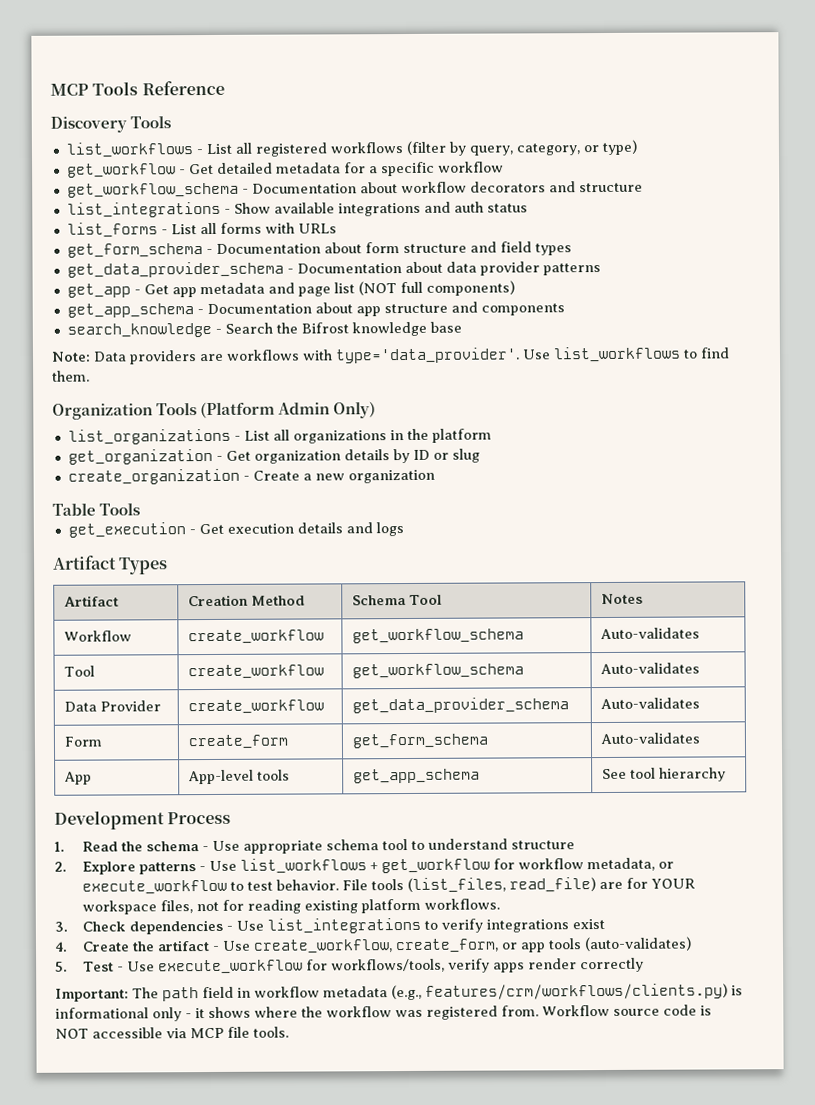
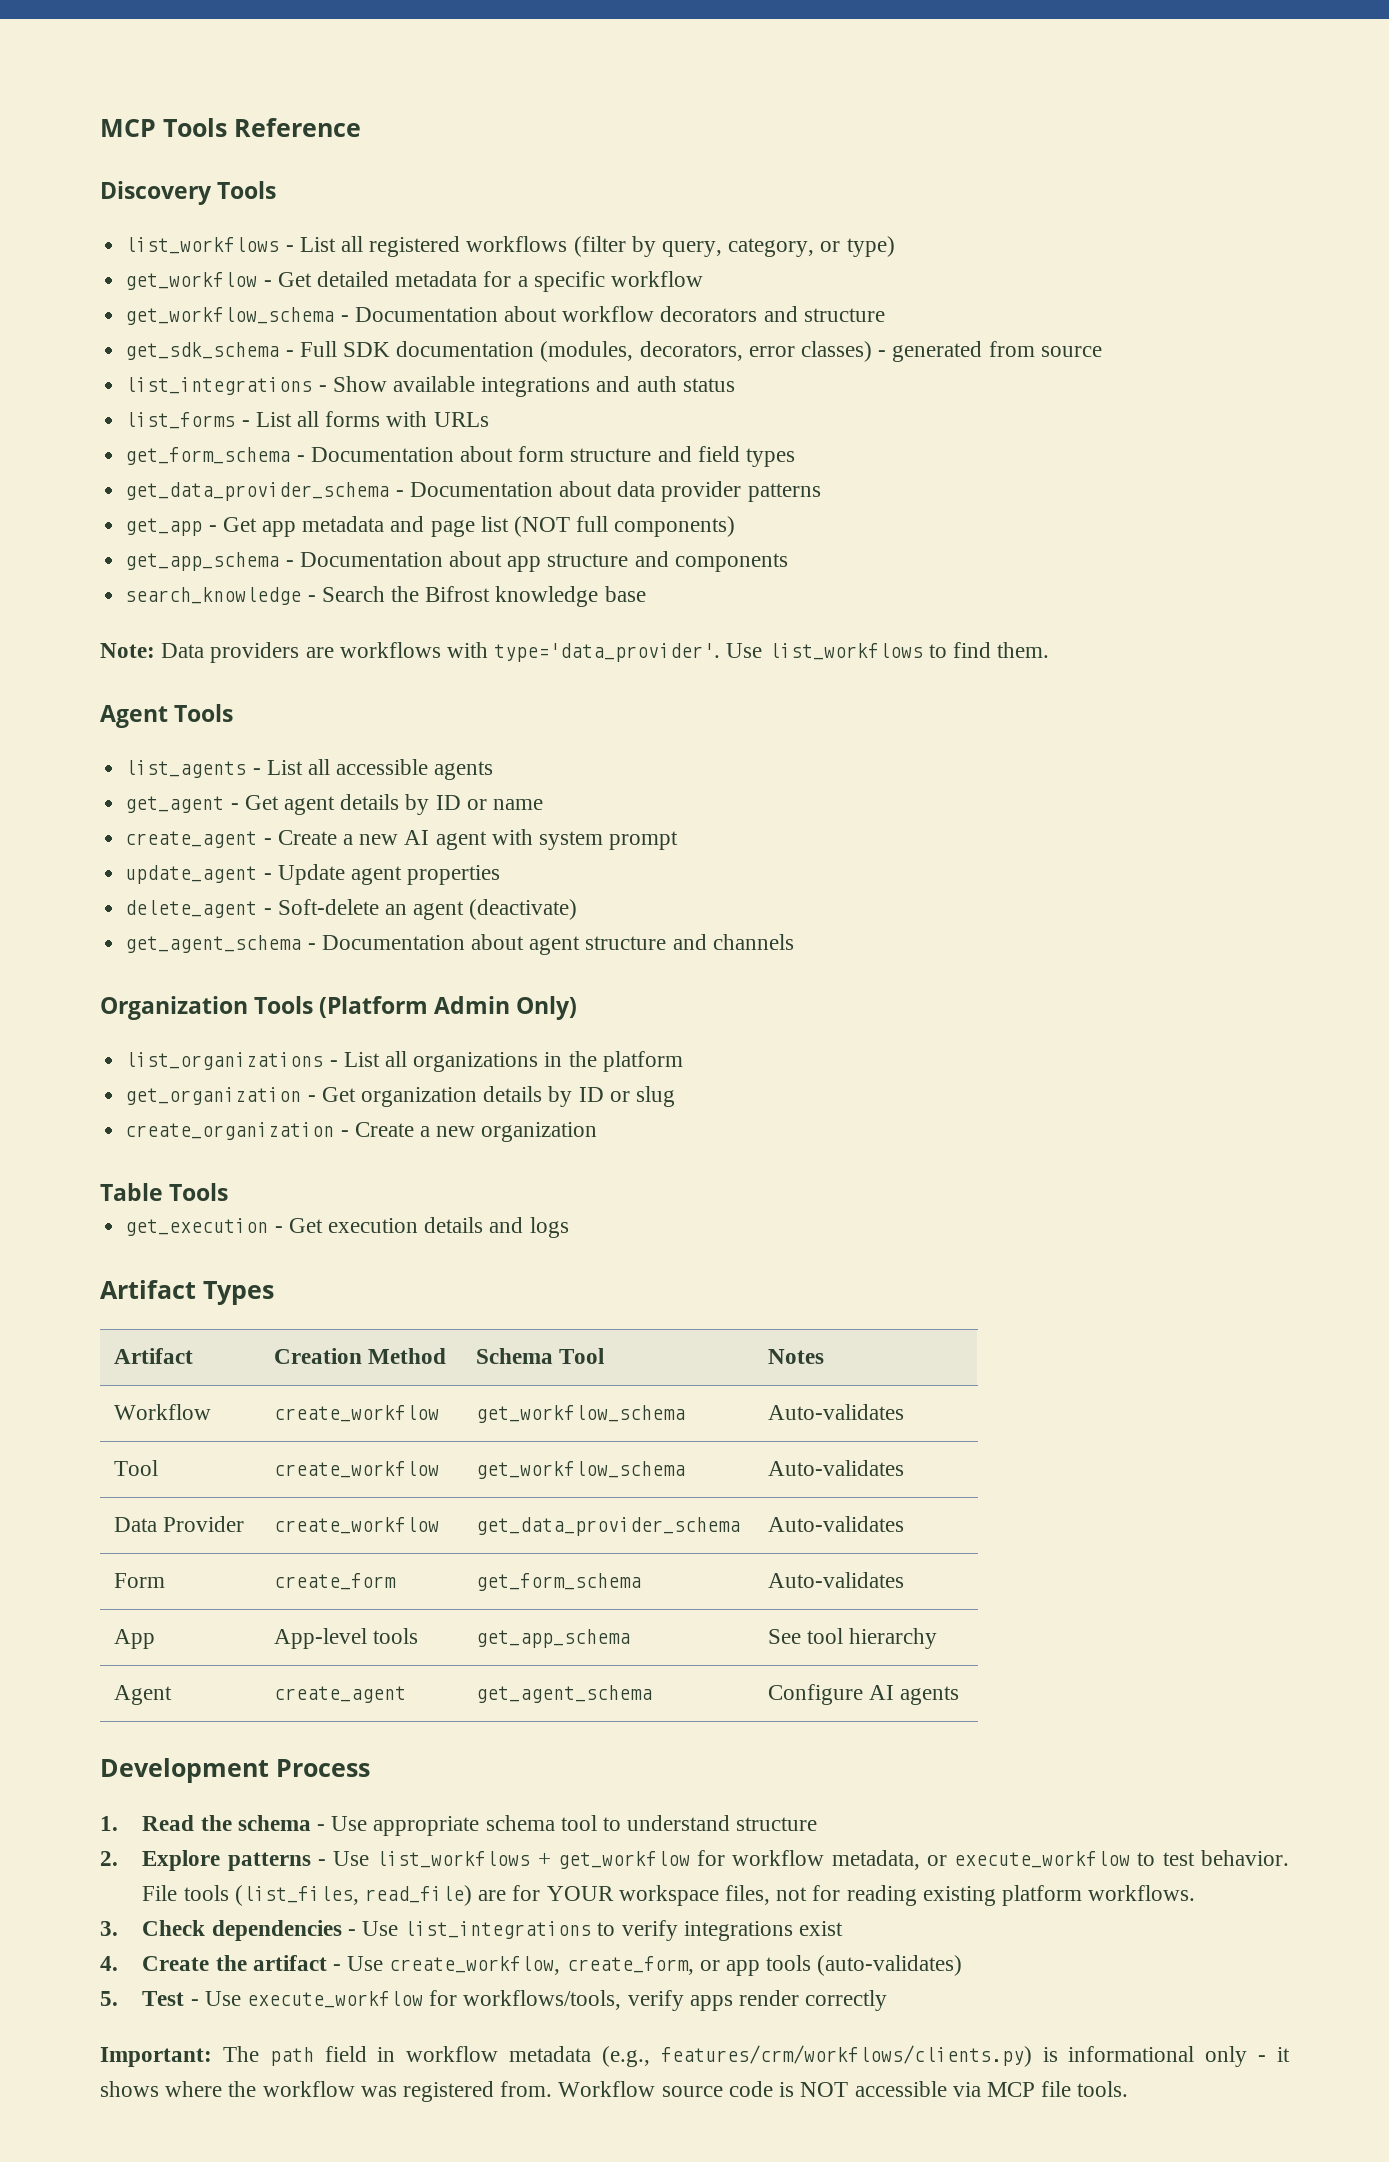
(643, 187) none -> [125,341,1102,362] // get_sdk_schema - Full SDK documentation (modules, decorators, error classes) - generated from source
(90, 376) none -> [100,704,234,728] [125,759,494,780] [125,794,543,815] [125,829,679,850] [125,864,501,885] [125,899,578,920] [125,934,794,955] // Agent Tools // list_agents - List all accessible agents // get_agent - Get agent details by ID or name // create_agent - Create a new AI agent with system prompt // update_agent - Update agent properties // delete_agent - Soft-delete an agent (deactivate) // get_agent_schema - Documentation about agent structure and channels
(726, 774) none -> [113,1685,172,1705] [273,1686,406,1703] [475,1685,652,1703] [767,1684,960,1705] // Agent | create_agent | get_agent_schema | Configure AI agents

